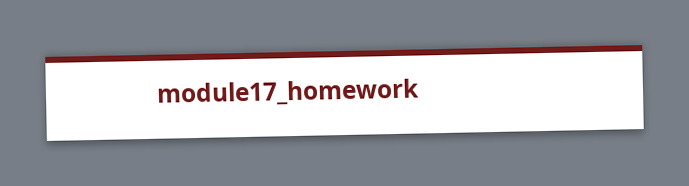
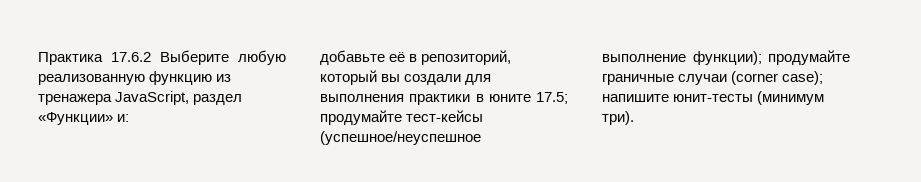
[156,78,420,107] module17_homework -> [38,50,286,65] [38,71,232,85] [38,91,243,105] [38,112,130,125] [320,50,512,65] [320,70,492,85] [320,92,568,105] [320,110,484,125] [320,131,481,145] [602,50,850,65] [602,71,824,85] [602,91,825,105] [602,111,634,125] Практика 17.6.2 Выберите любую реализованную функцию из тренажера JavaScript, раздел «Функции» и: // добавьте её в репозиторий, который вы создали для выполнения практики в юните 17.5; продумайте тест-кейсы (успешное/неуспешное выполнение функции); продумайте граничные случаи (corner case); напишите юнит-тесты (минимум три).

